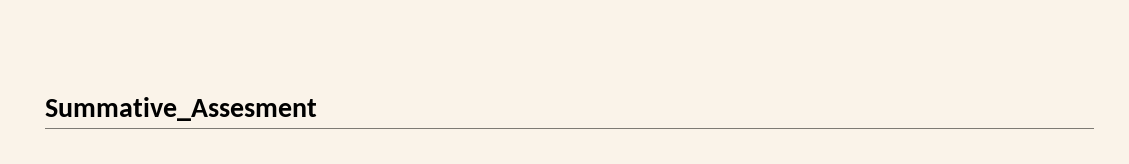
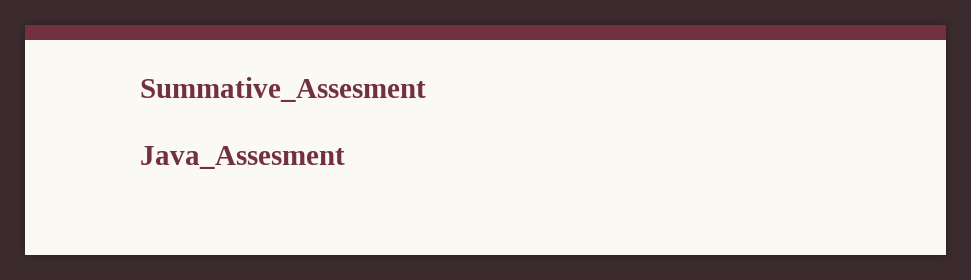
(317, 109) none -> [140,146,345,169] // Java_Assesment

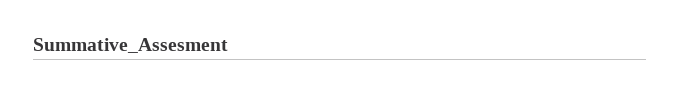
[140,146,345,169] // Java_Assesment -> (228, 45) none

